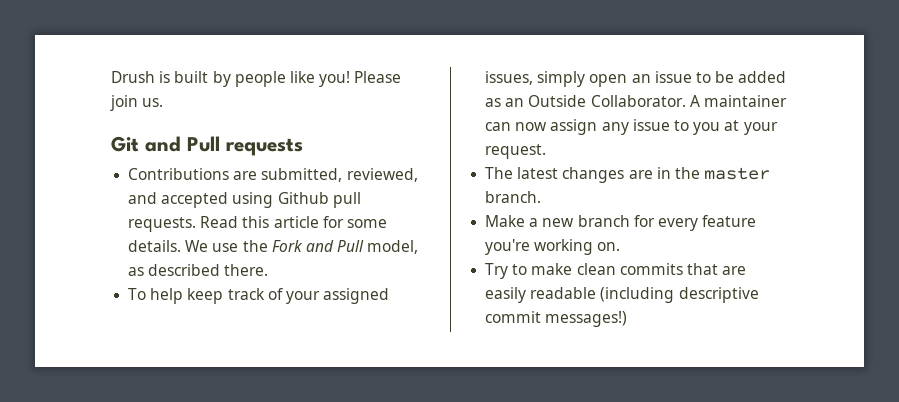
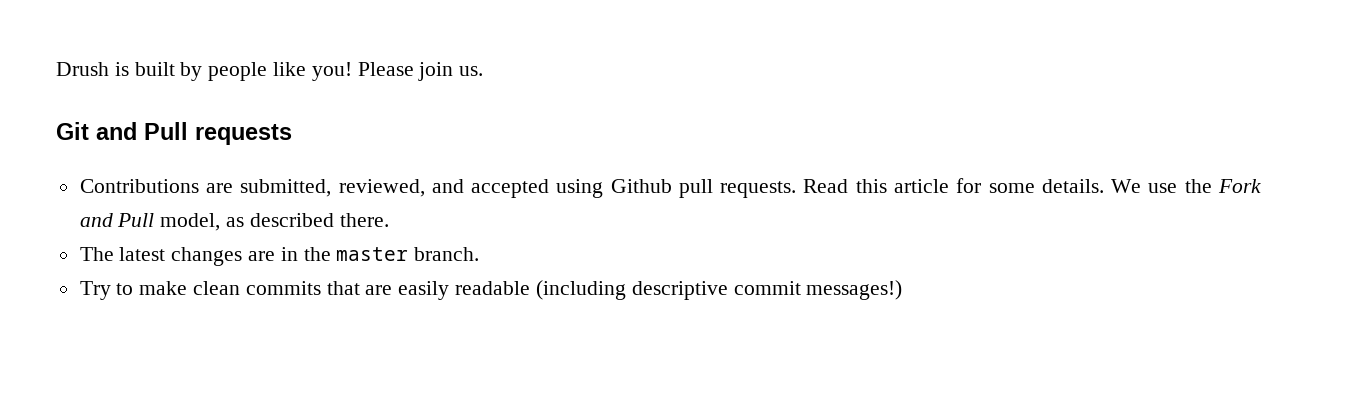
[128,288,390,304] [485,71,787,87] [485,95,787,107] [485,119,778,135] [485,144,547,159] // To help keep track of your assigned issues, simply open an issue to be added as an Outside Collaborator. A maintainer can now assign any issue to you at your request. -> (389, 220) none
[485,215,757,231] [485,239,621,255] // Make a new branch for every feature you're working on. -> (480, 254) none

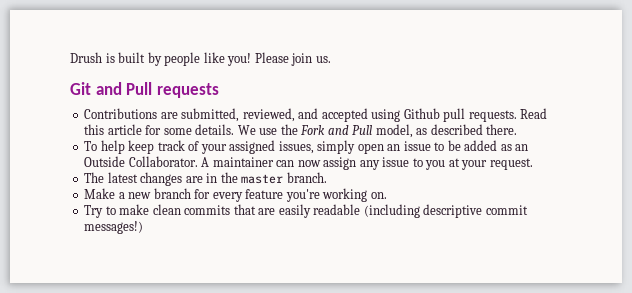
(389, 220) none -> [84,140,529,154] [84,156,533,170] // To help keep track of your assigned issues, simply open an issue to be added as an Outside Collaborator. A maintainer can now assign any issue to you at your request.
(480, 254) none -> [84,188,387,202] // Make a new branch for every feature you're working on.

